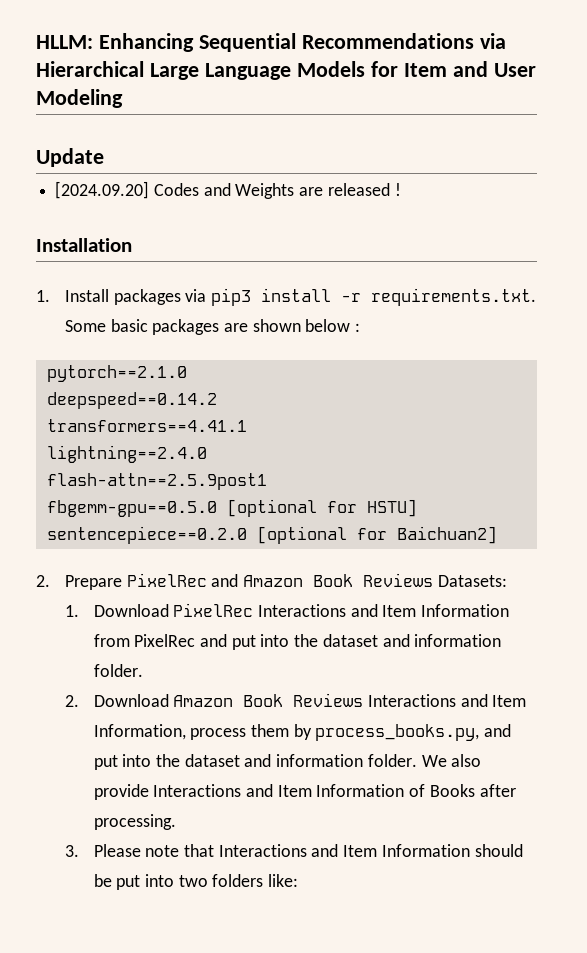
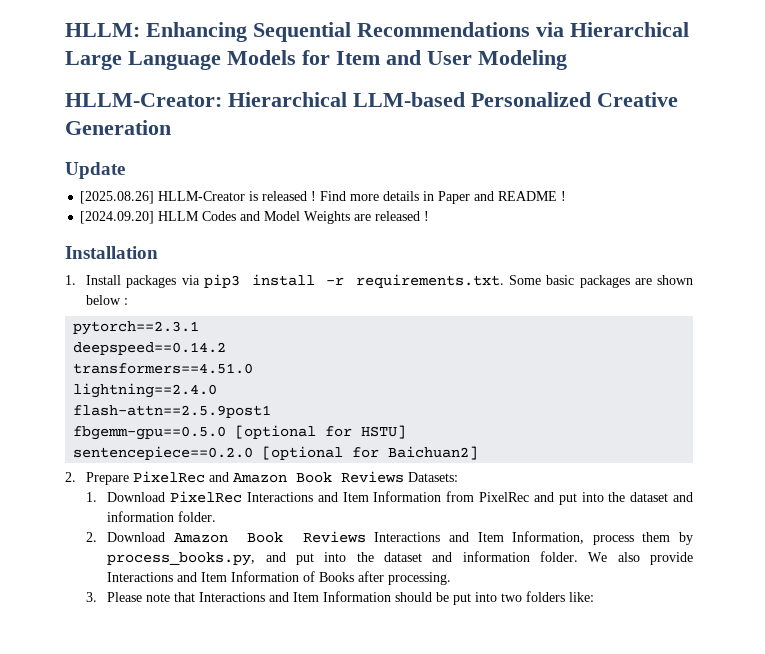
[36,148,104,167] Update -> [65,92,678,107] [65,120,171,135] [65,162,125,179] [80,191,567,204] HLLM-Creator: Hierarchical LLM-based Personalized Creative Generation // Update // [2025.08.26] HLLM-Creator is released ! Find more details in Paper and README !
(150, 190) none -> [158,211,200,221] HLLM
(231, 189) none -> [264,211,301,221] Model
[46,365,187,382] pytorch==2.1.0 -> [73,321,200,335] pytorch==2.3.1
[46,419,247,432] transformers==4.41.1 -> [73,363,254,374] transformers==4.51.0

